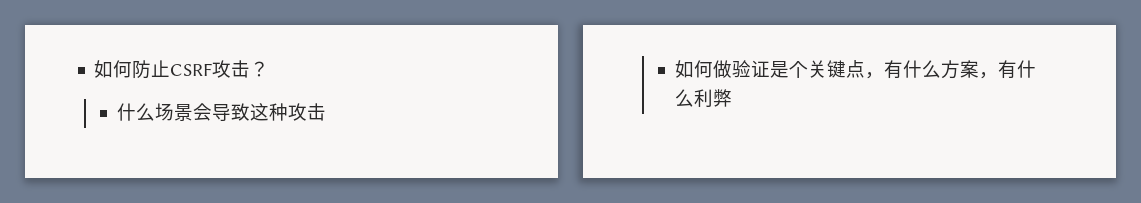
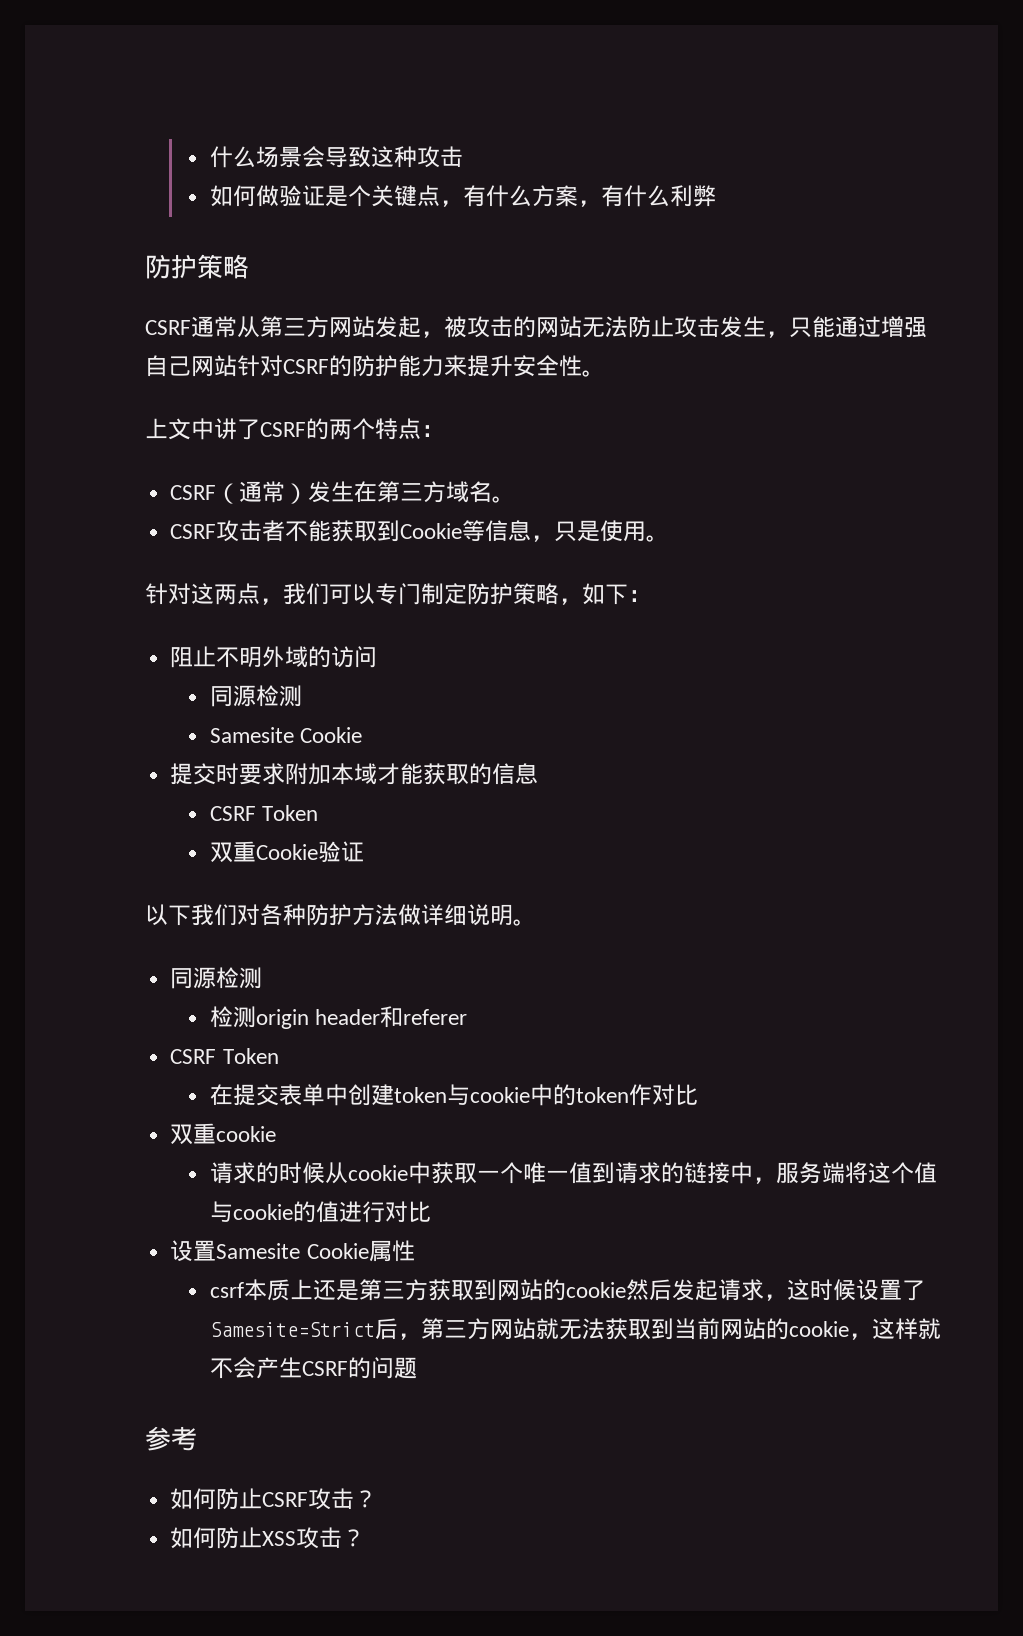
[94,60,270,79] 如何防止CSRF攻击？ // -> (210, 157) none
(732, 98) none -> [145,254,249,279] [145,316,927,338] [145,355,605,377] [145,418,444,440] [170,481,516,504] [170,520,670,542] [145,583,651,605] [170,646,378,668] [210,685,303,707] [210,727,363,743] [170,763,539,785] [210,805,319,821] [210,841,365,863] [145,904,536,926] [170,967,263,989] [210,1006,468,1029] [170,1048,279,1064] [210,1084,699,1106] [170,1123,277,1145] [210,1162,938,1184] [210,1201,432,1223] [170,1240,415,1262] [210,1279,926,1301] [210,1318,942,1340] [210,1357,418,1379] [145,1426,197,1451] [170,1488,378,1510] [170,1527,366,1549] // 防护策略 // CSRF通常从第三方网站发起，被攻击的网站无法防止攻击发生，只能通过增强自己网站针对CSRF的防护能力来提升安全性。 // 上文中讲了CSRF的两个特点： // CSRF（通常）发生在第三方域名。 // CSRF攻击者不能获取到Cookie等信息，只是使用。 // 针对这两点，我们可以专门制定防护策略，如下： // 阻止不明外域的访问 // 同源检测 // Samesite Cookie // 提交时要求附加本域才能获取的信息 // CSRF Token // 双重Cookie验证 // 以下我们对各种防护方法做详细说明。 // 同源检测 // 检测origin header和referer // CSRF Token // 在提交表单中创建token与cookie中的token作对比 // 双重cookie // 请求的时候从cookie中获取一个唯一值到请求的链接中，服务端将这个值与cookie的值进行对比 // 设置Samesite Cookie属性 // csrf本质上还是第三方获取到网站的cookie然后发起请求，这时候设置了Samesite=Strict后，第三方网站就无法获取到当前网站的cookie，这样就不会产生CSRF的问题 // 参考 // 如何防止CSRF攻击？ // 如何防止XSS攻击？

